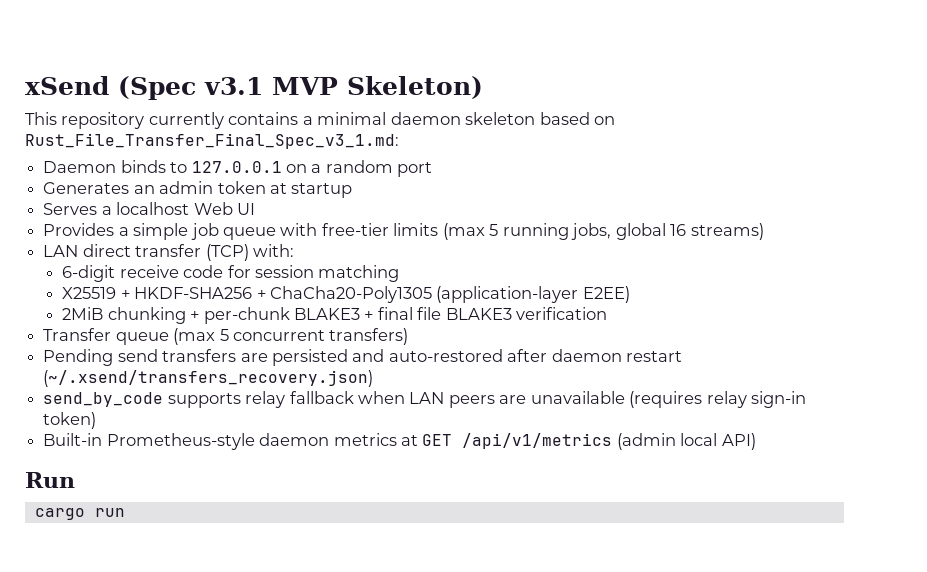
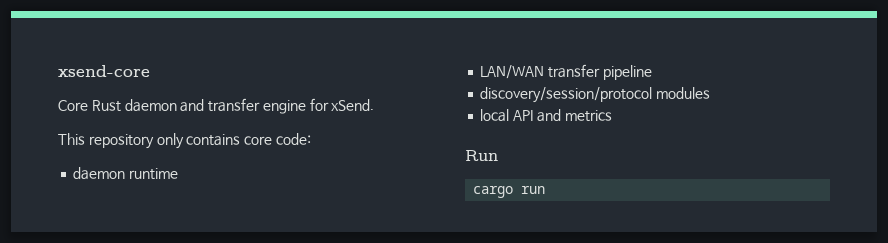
[25,76,483,100] [25,112,616,129] [25,133,399,149] [43,160,433,177] [43,181,353,198] [43,202,255,215] [43,223,764,240] [43,244,294,261] [62,265,400,282] [62,286,630,303] [62,307,608,324] [43,328,409,345] [43,349,683,366] [43,370,374,387] [43,391,807,408] [43,412,97,429] [43,433,756,450] xSend (Spec v3.1 MVP Skeleton) // This repository currently contains a minimal daemon skeleton based on Rust_File_Transfer_Final_Spec_v3_1.md: // Daemon binds to 127.0.0.1 on a random port // Generates an admin token at startup // Serves a localhost Web UI // Provides a simple job queue with free-tier limits (max 5 running jobs, global 16 streams) // LAN direct transfer (TCP) with: // 6-digit receive code for session matching // X25519 + HKDF-SHA256 + ChaCha20-Poly1305 (application-layer E2EE) // 2MiB chunking + per-chunk BLAKE3 + final file BLAKE3 verification // Transfer queue (max 5 concurrent transfers) // Pending send transfers are persisted and auto-restored after daemon restart (~/.xsend/transfers_recovery.json) // send_by_code supports relay fallback when LAN peers are unavailable (requires relay sign-in token) // Built-in Prometheus-style daemon metrics at GET /api/v1/metrics (admin local API) -> [58,65,150,77] [58,98,375,114] [58,133,311,149] [73,167,179,180] [480,64,652,80] [480,87,711,103] [480,109,612,122] xsend-core // Core Rust daemon and transfer engine for xSend. // This repository only contains core code: // daemon runtime // LAN/WAN transfer pipeline // discovery/session/protocol modules // local API and metrics

